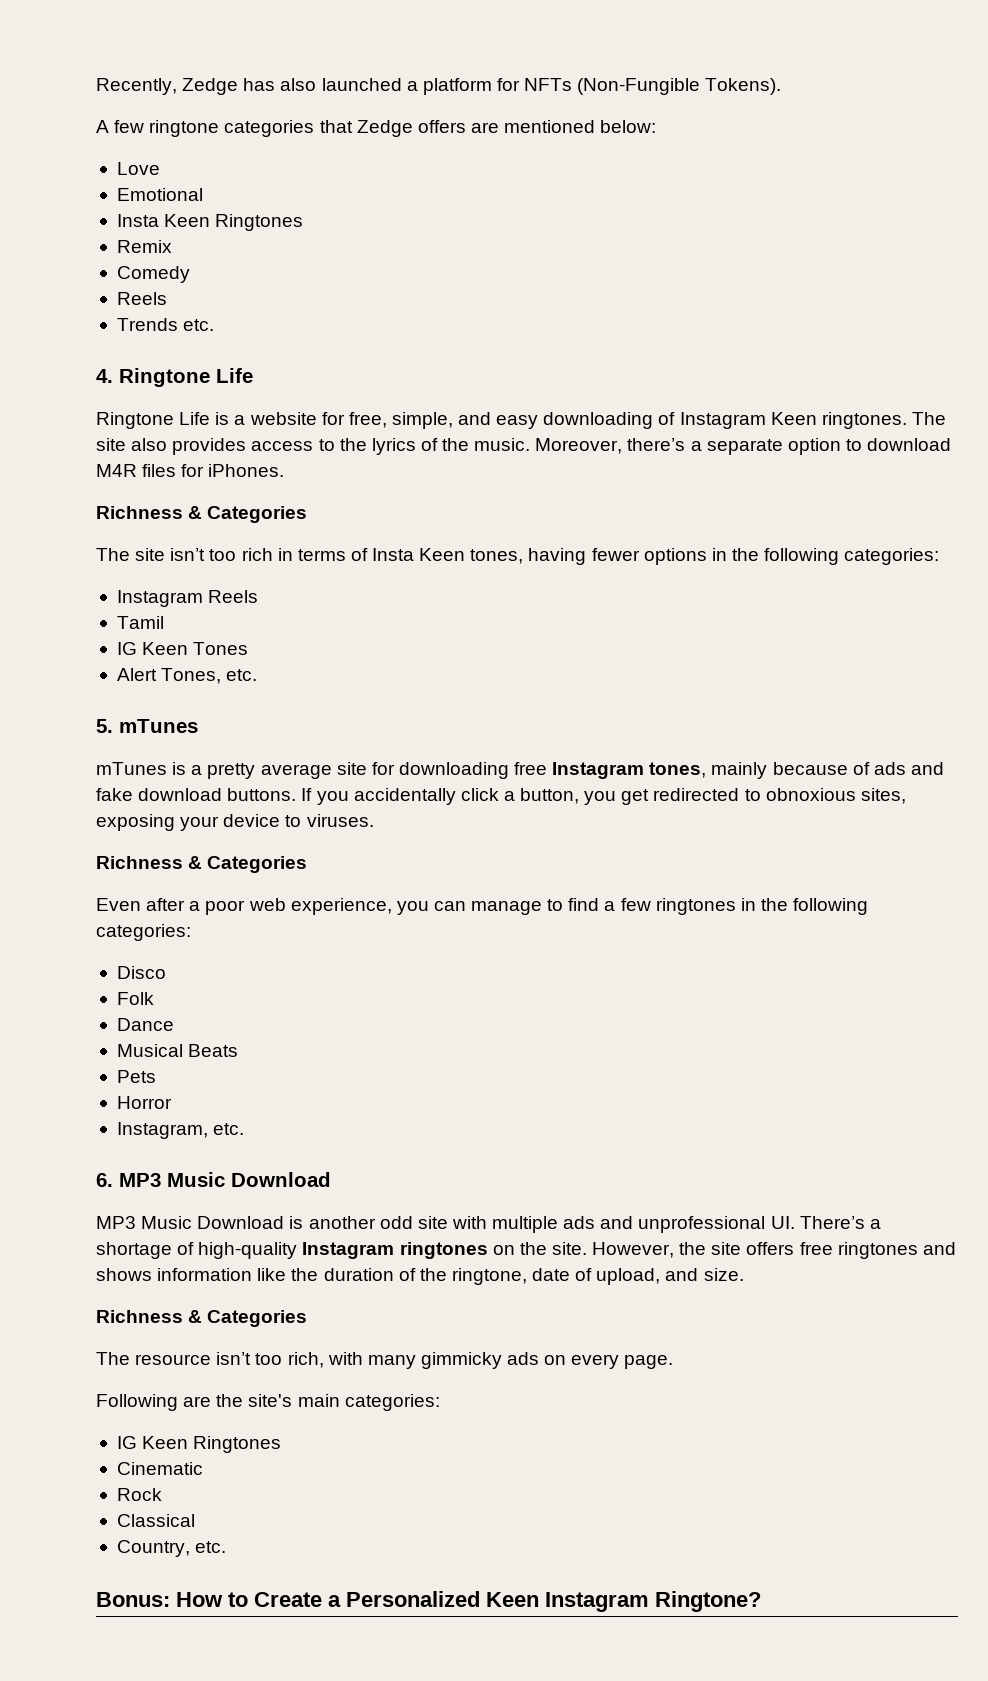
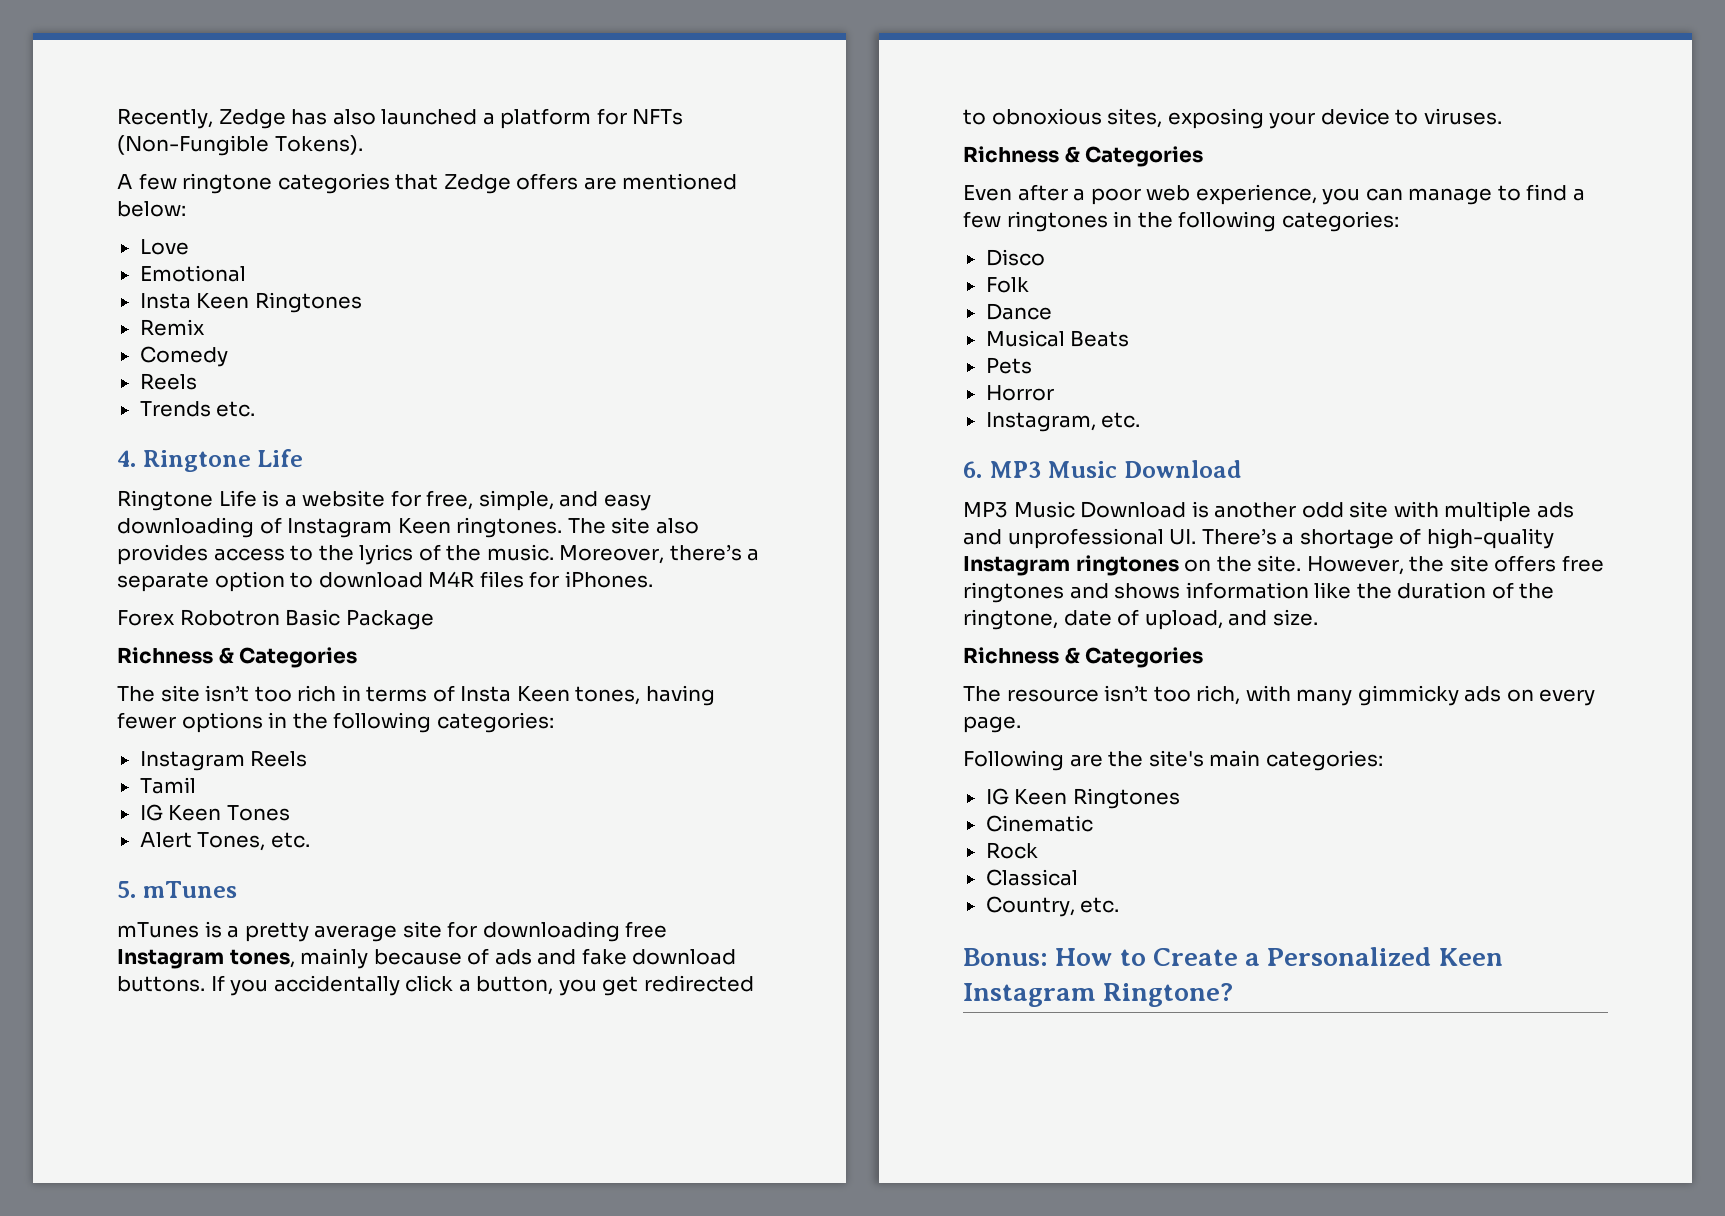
(285, 470) none -> [117,609,434,630] // Forex Robotron Basic Package

